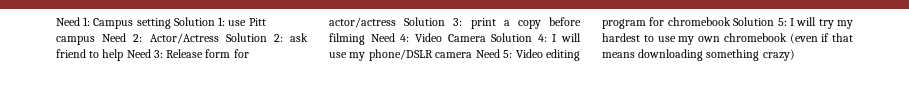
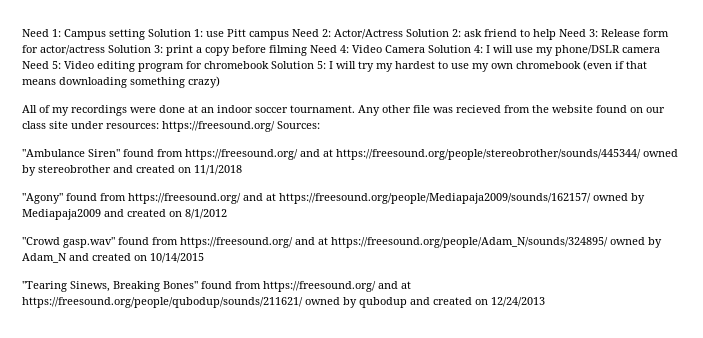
(795, 55) none -> [22,105,665,116] [22,121,320,132] [22,149,678,160] [22,165,242,176] [22,193,645,204] [22,209,227,220] [22,237,662,248] [22,253,204,263] [22,281,411,292] [22,297,545,308] // All of my recordings were done at an indoor soccer tournament. Any other file was recieved from the website found on our class site under resources: https://freesound.org/ Sources: // "Ambulance Siren" found from https://freesound.org/ and at https://freesound.org/people/stereobrother/sounds/445344/ owned by stereobrother and created on 11/1/2018 // "Agony" found from https://freesound.org/ and at https://freesound.org/people/Mediapaja2009/sounds/162157/ owned by Mediapaja2009 and created on 8/1/2012 // "Crowd gasp.wav" found from https://freesound.org/ and at https://freesound.org/people/Adam_N/sounds/324895/ owned by Adam_N and created on 10/14/2015 // "Tearing Sinews, Breaking Bones" found from https://freesound.org/ and at https://freesound.org/people/qubodup/sounds/211621/ owned by qubodup and created on 12/24/2013

